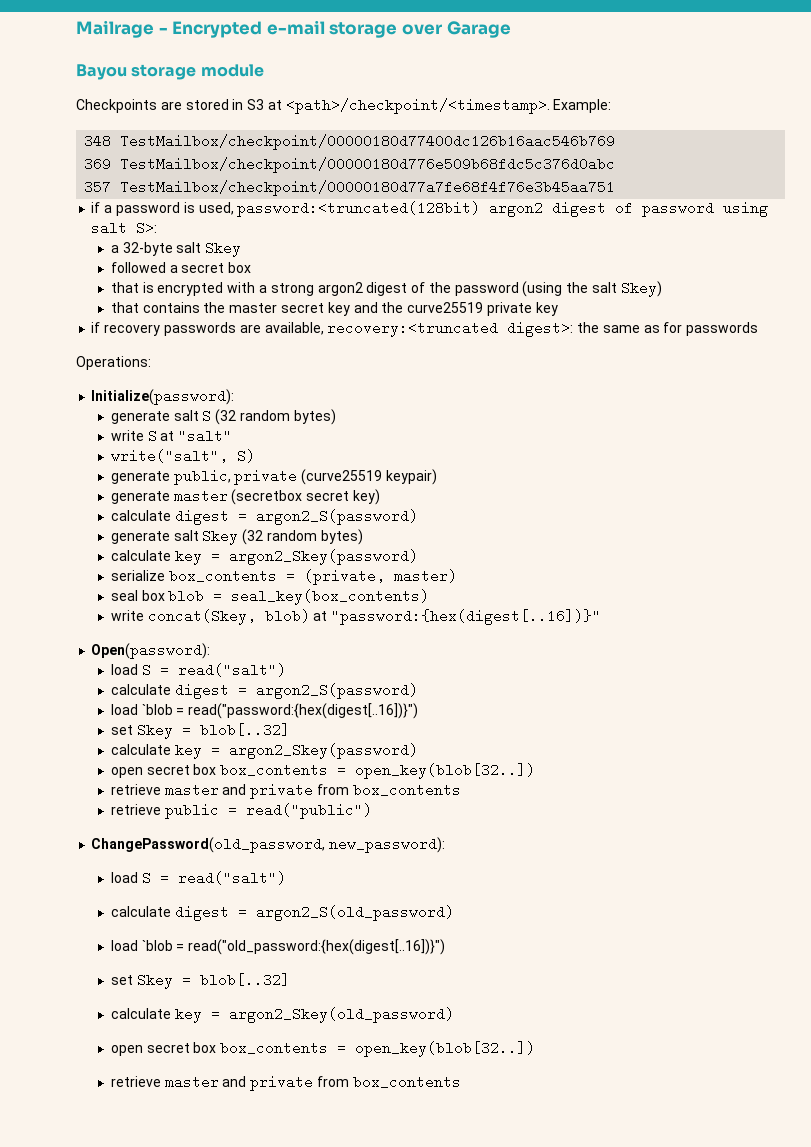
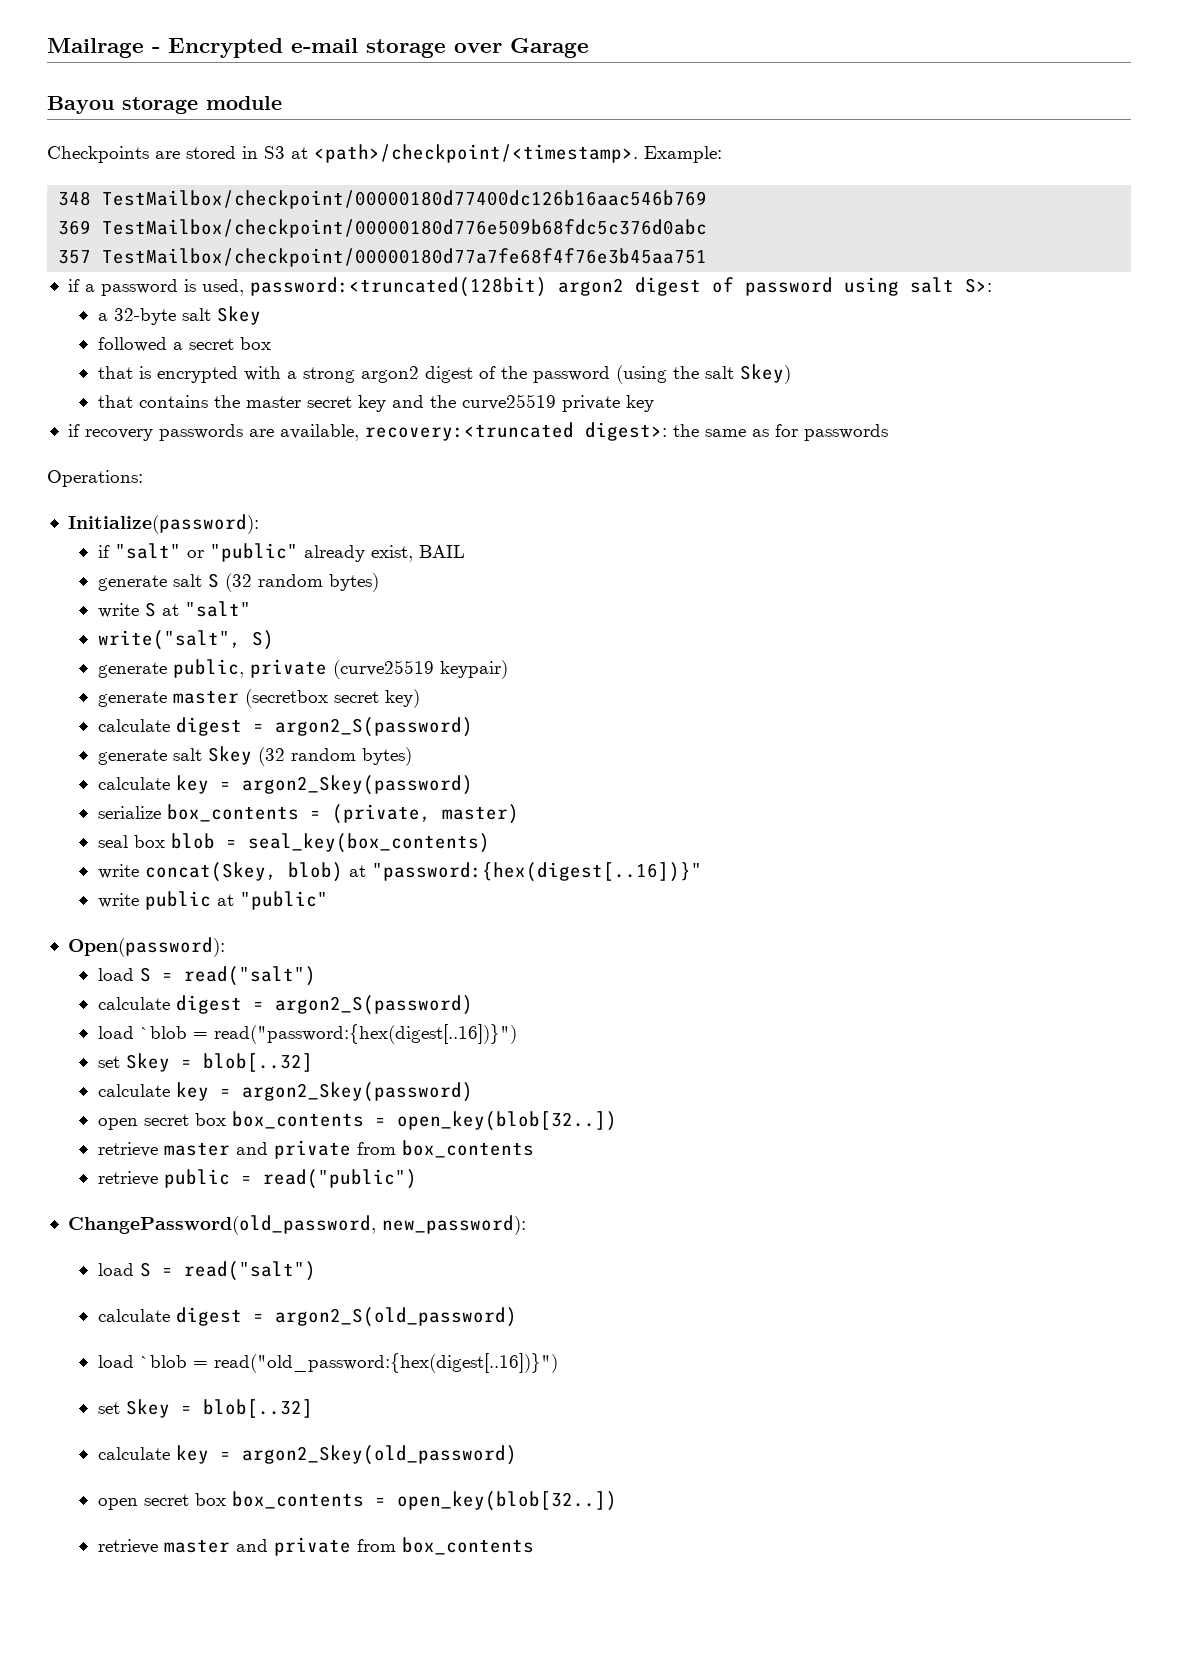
(235, 397) none -> [97,543,465,562] // if "salt" or "public" already exist, BAIL
(602, 617) none -> [97,891,328,910] // write public at "public"

